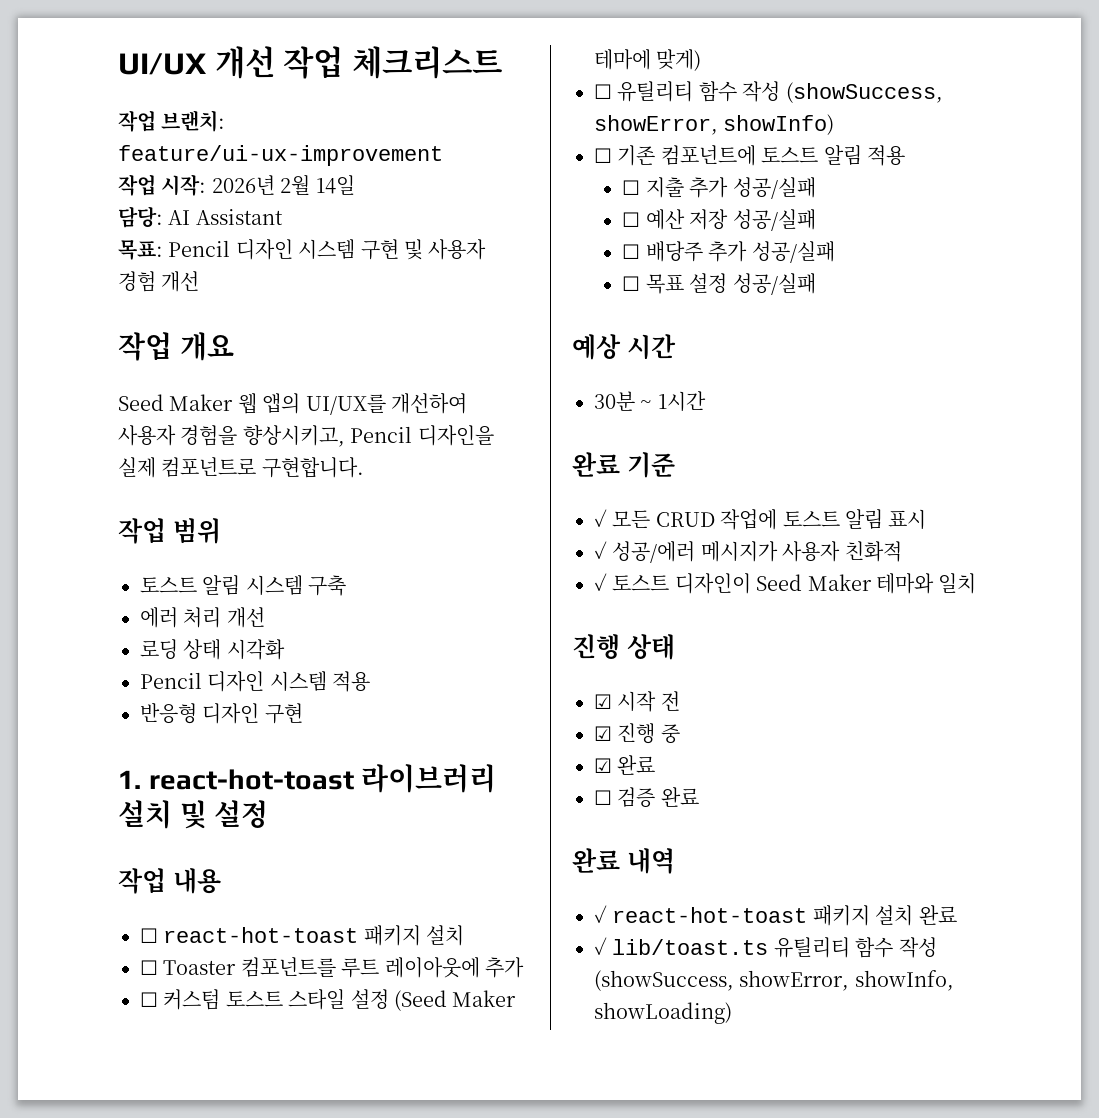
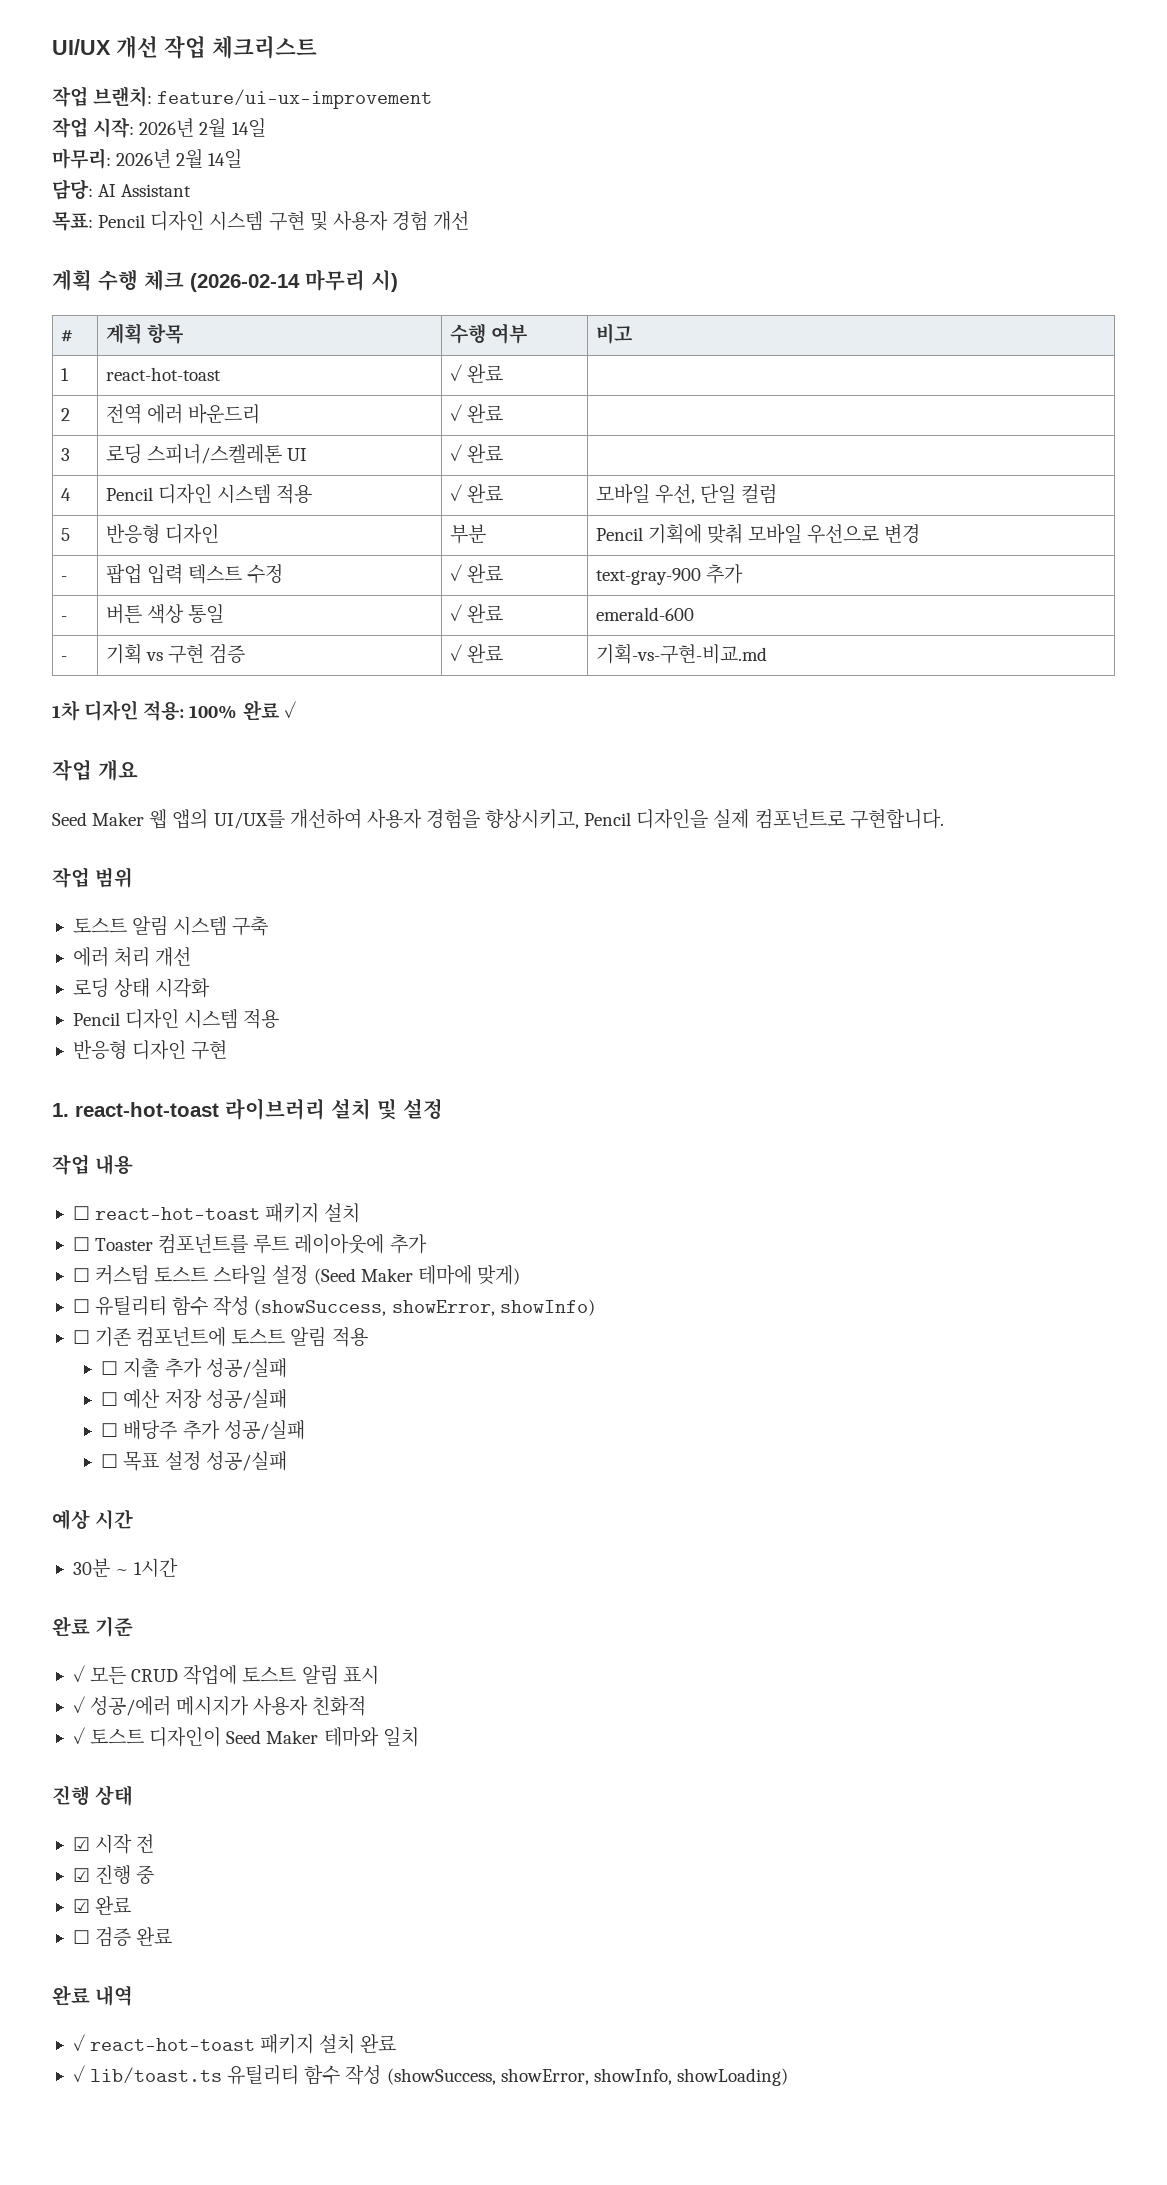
(355, 185) none -> [52,148,243,169] // 마무리: 2026년 2월 14일
(200, 281) none -> [52,269,398,292] [60,330,73,342] [105,323,184,344] [449,323,528,344] [595,323,633,344] [60,368,69,381] [105,367,221,381] [449,364,503,383] [60,408,70,421] [105,404,260,424] [449,404,503,423] [60,448,70,461] [105,444,307,464] [449,444,503,463] [60,488,71,501] [105,484,312,504] [449,484,503,503] [595,484,777,504] [60,528,70,541] [105,524,219,544] [449,524,486,544] [595,523,921,544] [60,576,67,581] [105,563,283,584] [449,564,503,583] [595,564,743,585] [60,616,67,621] [105,604,224,624] [449,604,503,623] [595,607,694,621] [60,656,67,661] [105,644,245,664] [449,644,503,663] [595,644,767,664] [52,700,296,721] // 계획 수행 체크 (2026-02-14 마무리 시) // # | 계획 항목 | 수행 여부 | 비고 // 1 | react-hot-toast | ✓ 완료 | // 2 | 전역 에러 바운드리 | ✓ 완료 | // 3 | 로딩 스피너/스켈레톤 UI | ✓ 완료 | // 4 | Pencil 디자인 시스템 적용 | ✓ 완료 | 모바일 우선, 단일 컬럼 // 5 | 반응형 디자인 | 부분 | Pencil 기획에 맞춰 모바일 우선으로 변경 // - | 팝업 입력 텍스트 수정 | ✓ 완료 | text-gray-900 추가 // - | 버튼 색상 통일 | ✓ 완료 | emerald-600 // - | 기획 vs 구현 검증 | ✓ 완료 | 기획-vs-구현-비교.md // 1차 디자인 적용: 100% 완료 ✓

